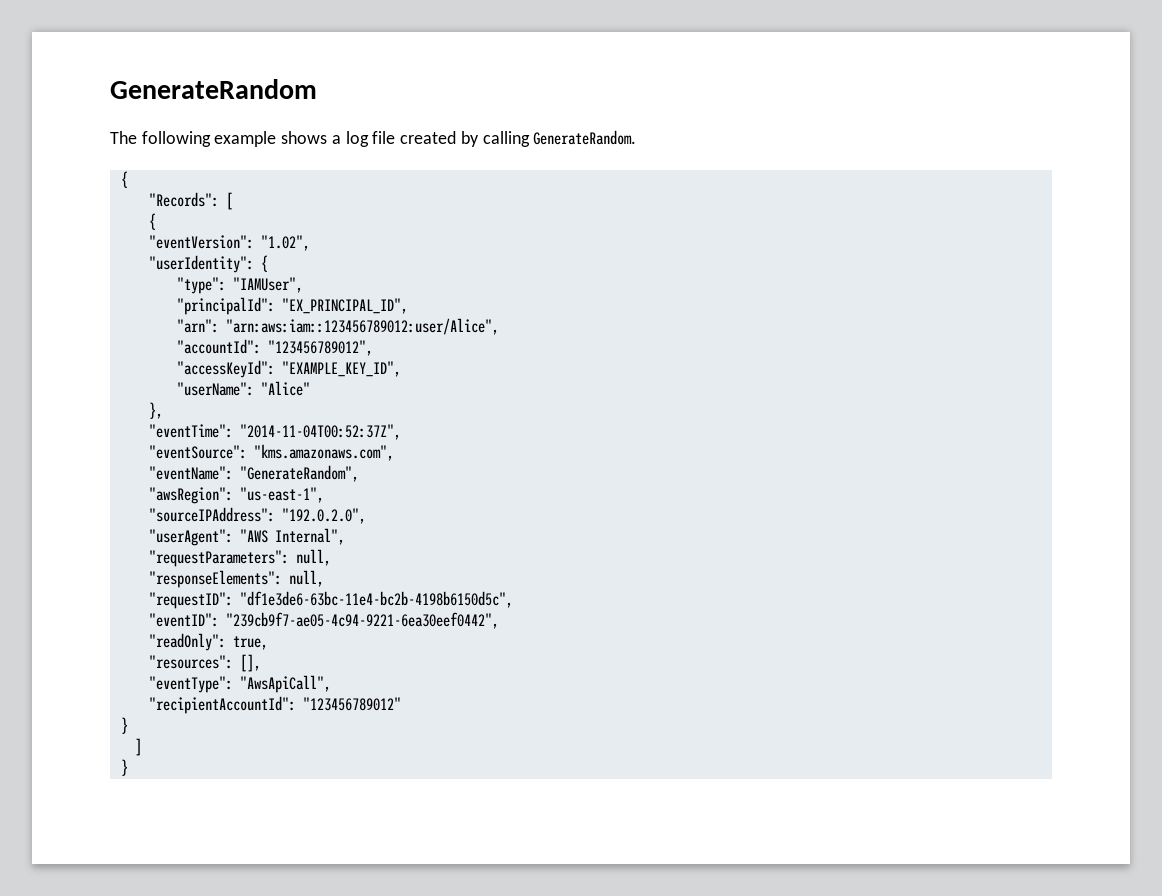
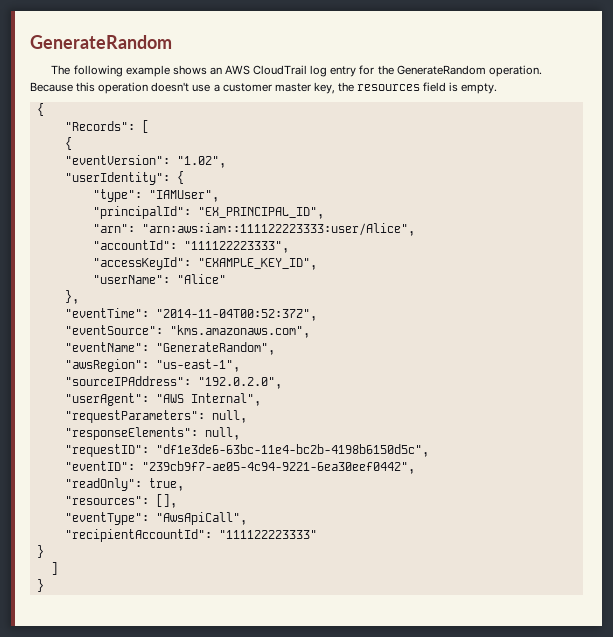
[331,130,637,147] a log file created by calling GenerateRandom. -> [209,65,542,77] [30,82,498,94] an AWS CloudTrail log entry for the GenerateRandom operation. Because this operation doesn't use a customer master key, the resources field is empty.
[225,318,499,335] "arn:aws:iam::123456789012:user/Alice", -> [141,223,415,236] "arn:aws:iam::111122223333:user/Alice",
[267,340,373,356] "123456789012", -> [183,241,289,253] "111122223333",
[302,697,401,711] "123456789012" -> [218,530,317,539] "111122223333"

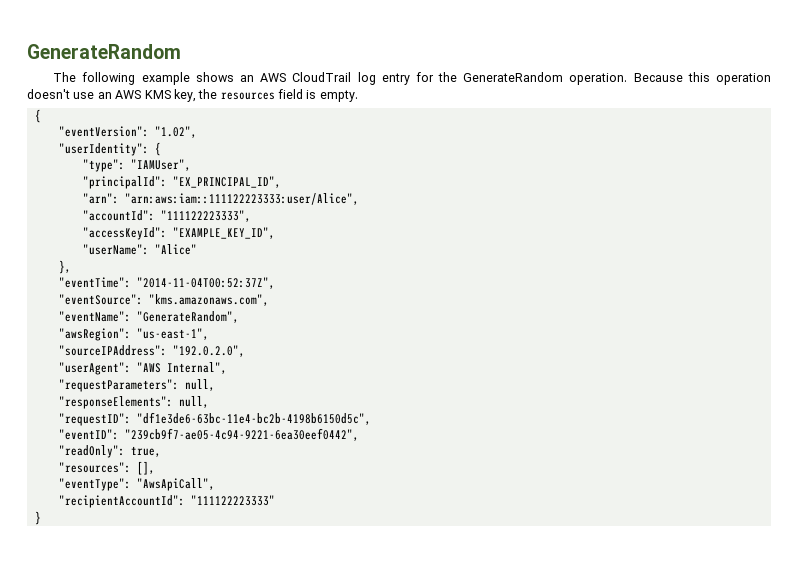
[213,83,311,92] a customer master -> [97,90,171,99] an AWS KMS
[64,120,149,133] [64,137,72,150] // "Records": [ // { -> (41, 116) none
[50,562,58,575] [36,579,44,592] // ] // } -> (41, 518) none

